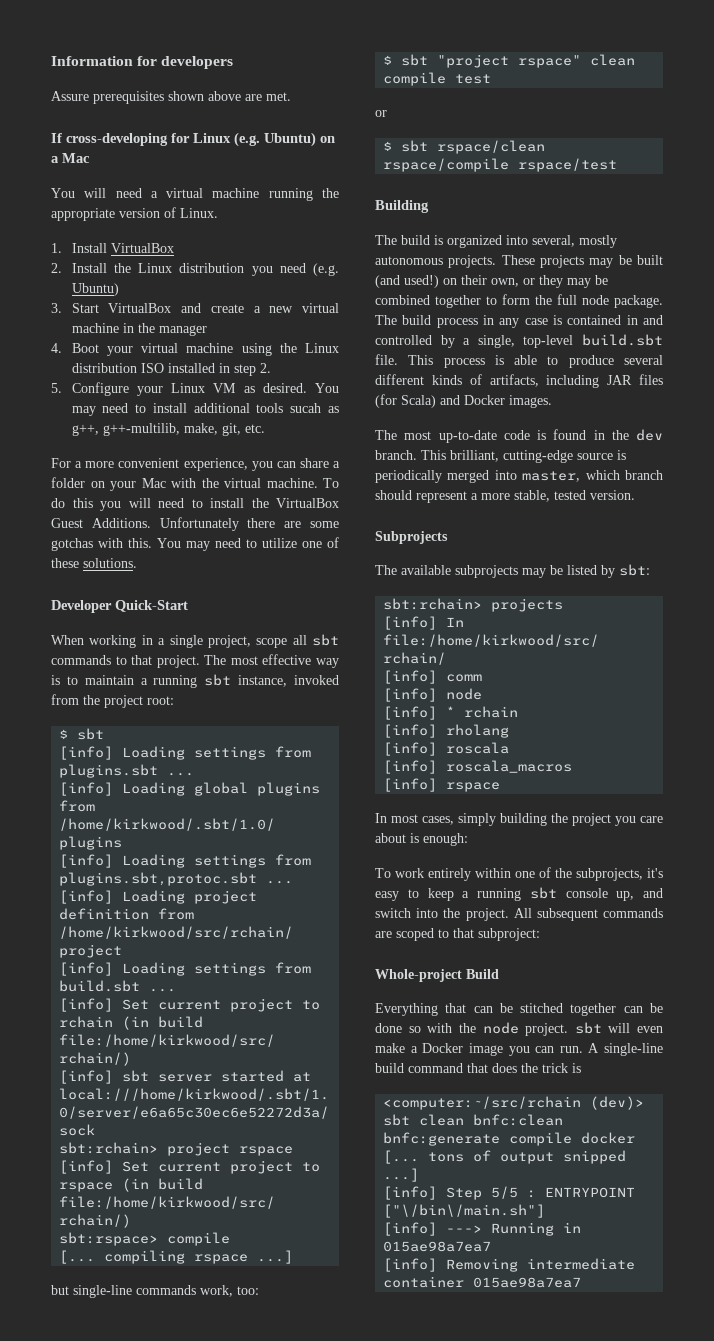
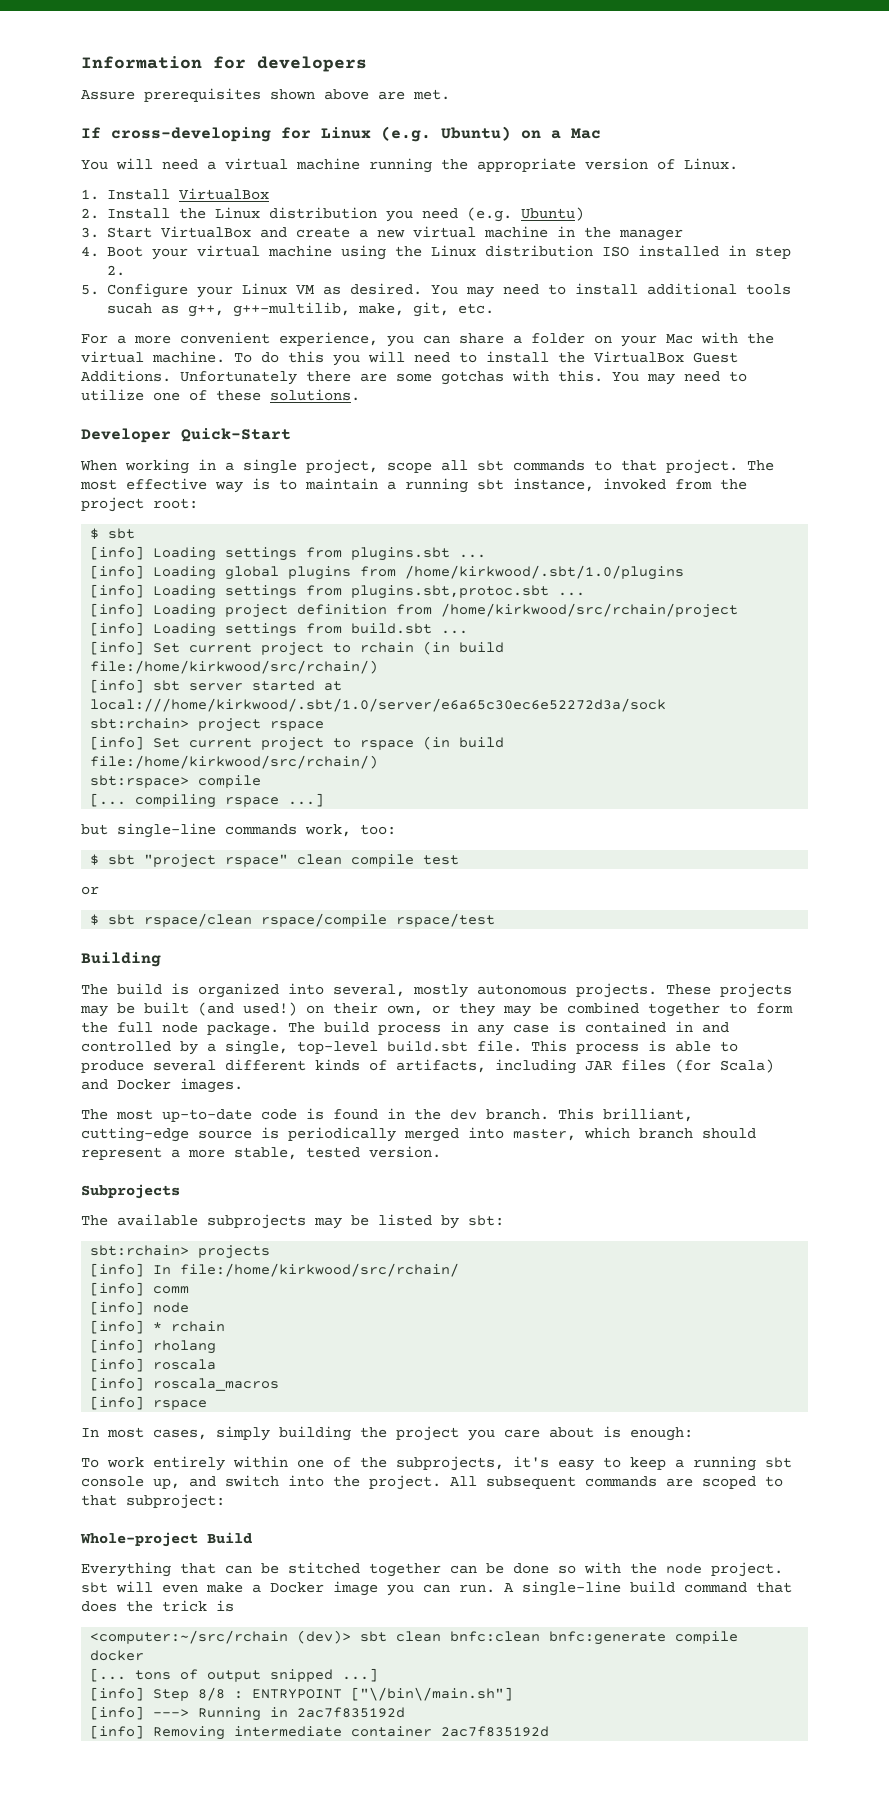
[491,1186,519,1199] 5/5 -> [198,1687,226,1701] 8/8
[383,1241,492,1252] 015ae98a7ea7 -> [297,1707,406,1718] 2ac7f835192d
[473,1277,582,1288] 015ae98a7ea7 -> [441,1726,550,1737] 2ac7f835192d

